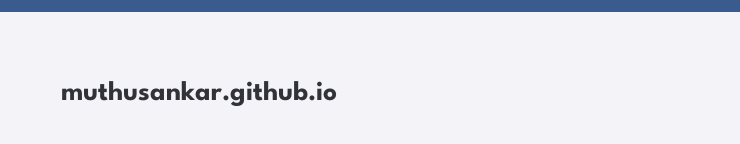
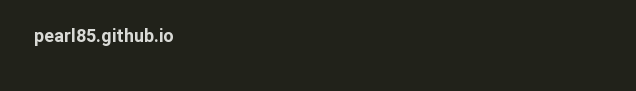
[61,81,337,107] muthusankar.github.io -> [34,28,174,46] pearl85.github.io

